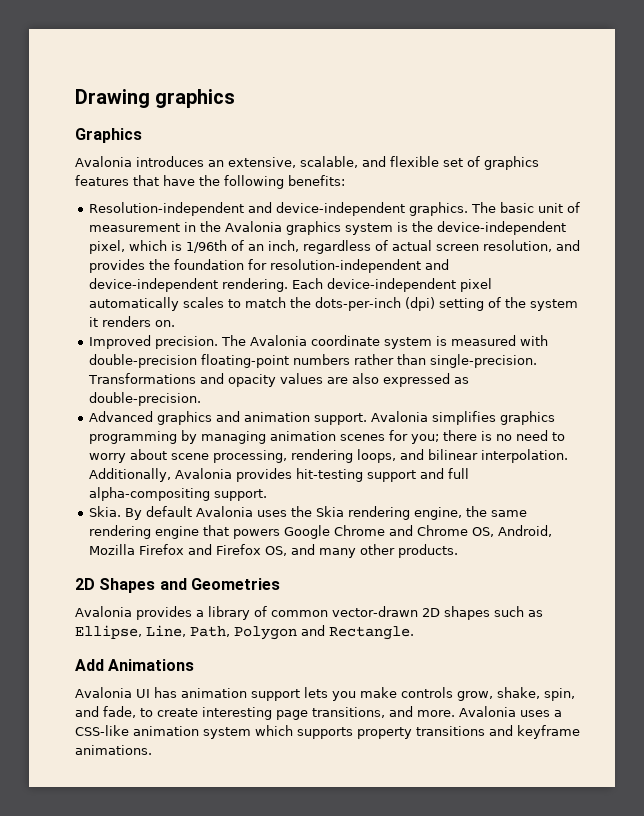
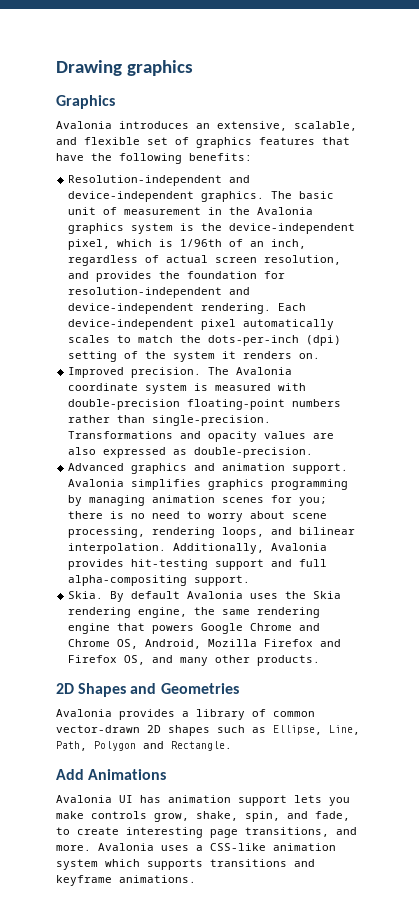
[357,727,412,739] property -> (203, 864) none

